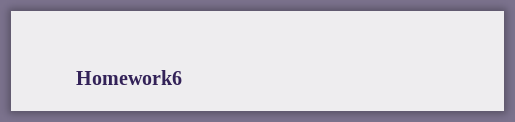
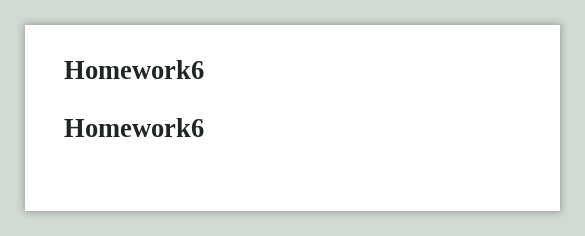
[76,70,182,85] Homework6 -> [64,60,204,79] [64,118,204,137] Homework6 // Homework6

